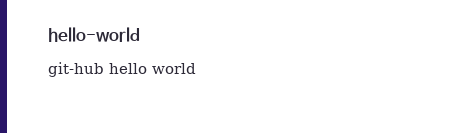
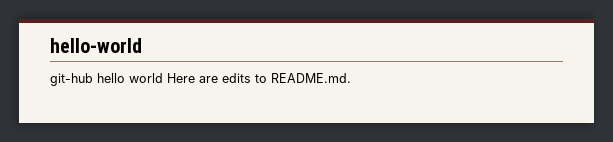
(196, 68) none -> [167,73,351,83] Here are edits to README.md.

